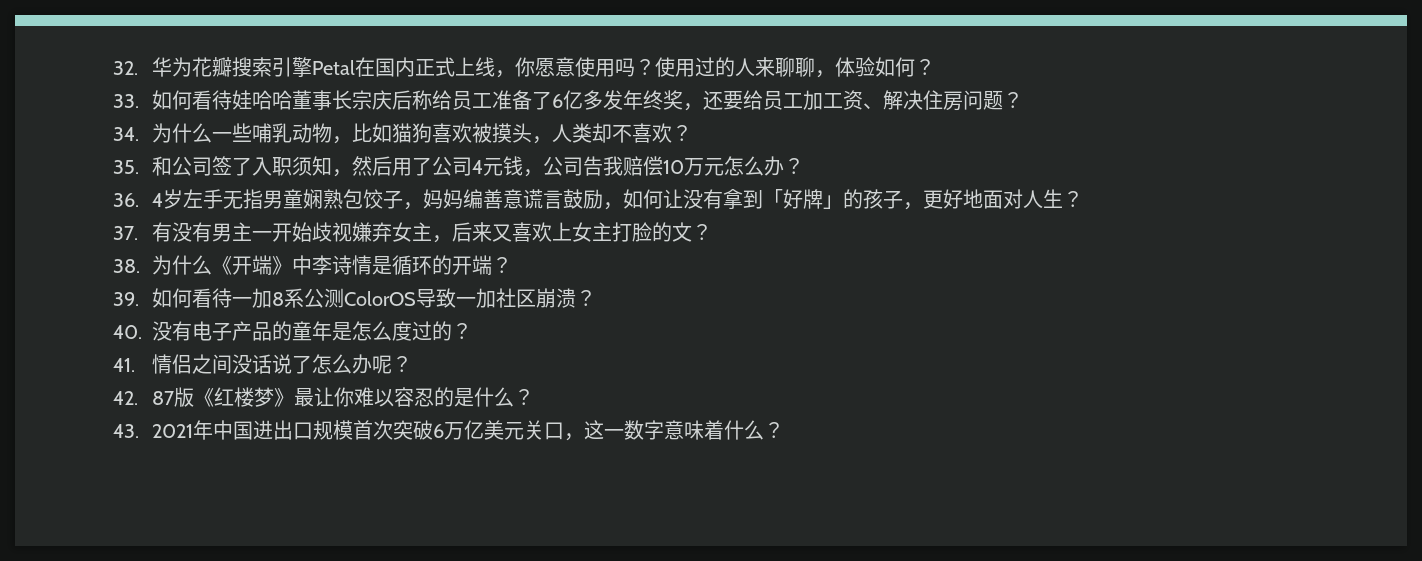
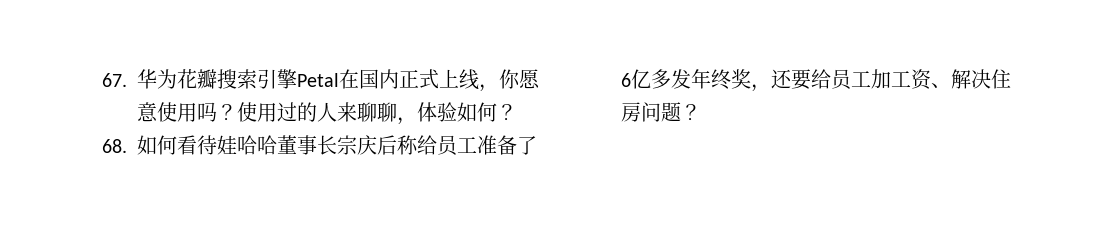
[113,61,138,75] 32. -> [102,73,127,87] 67.
[113,94,139,108] 33. -> [102,139,127,153] 68.
[113,123,692,144] [113,156,804,177] [113,189,1083,210] [113,222,712,243] [113,255,512,275] [113,288,596,308] [113,321,472,341] [113,354,412,374] [113,387,534,407] [113,420,784,441] // 34.为什么一些哺乳动物，比如猫狗喜欢被摸头，人类却不喜欢？ // 35.和公司签了入职须知，然后用了公司4元钱，公司告我赔偿10万元怎么办？ // 36. 4岁左手无指男童娴熟包饺子，妈妈编善意谎言鼓励，如何让没有拿到「好牌」的孩子，更好地面对人生？ // 37.有没有男主一开始歧视嫌弃女主，后来又喜欢上女主打脸的文？ // 38.为什么《开端》中李诗情是循环的开端？ // 39.如何看待一加8系公测ColorOS导致一加社区崩溃？ // 40.没有电子产品的童年是怎么度过的？ // 41.情侣之间没话说了怎么办呢？ // 42. 87版《红楼梦》最让你难以容忍的是什么？ // 43. 2021年中国进出口规模首次突破6万亿美元关口，这一数字意味着什么？ -> (701, 112) none

